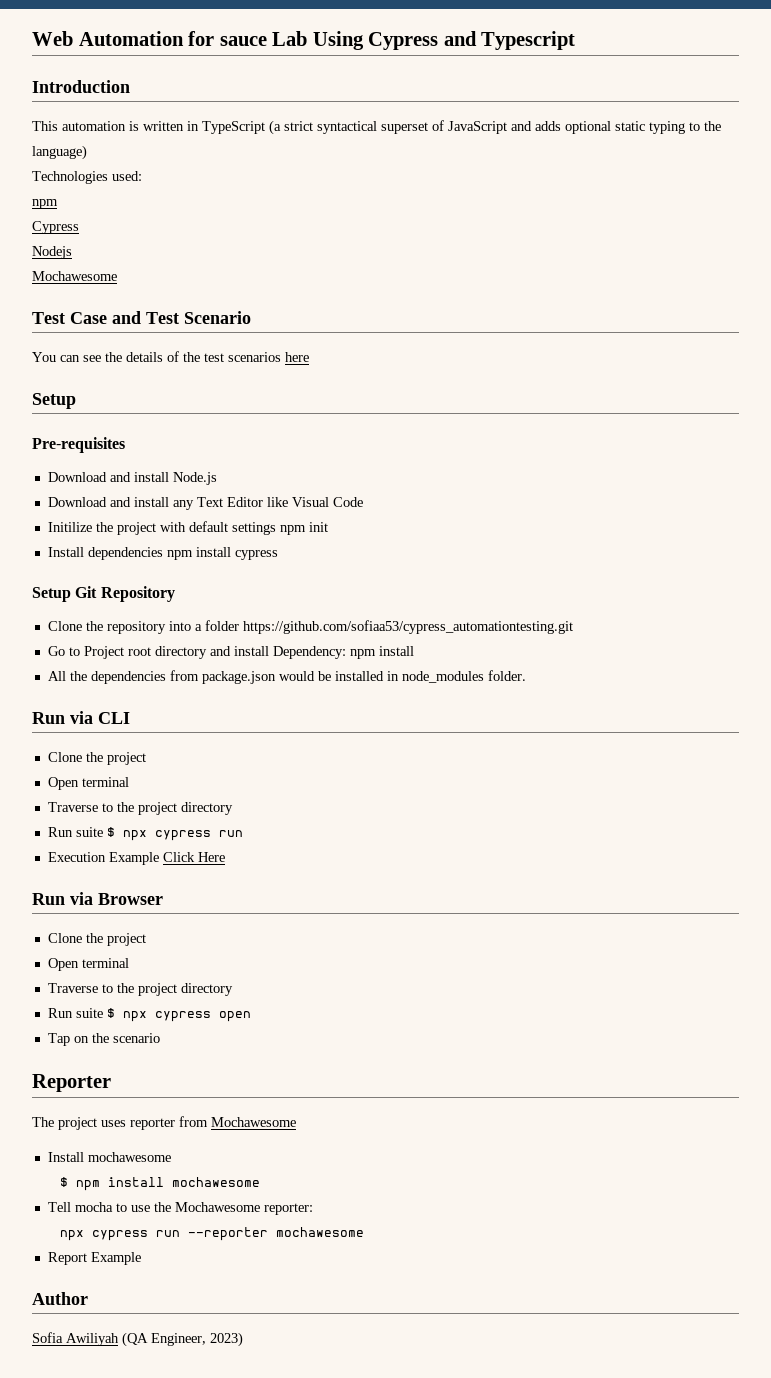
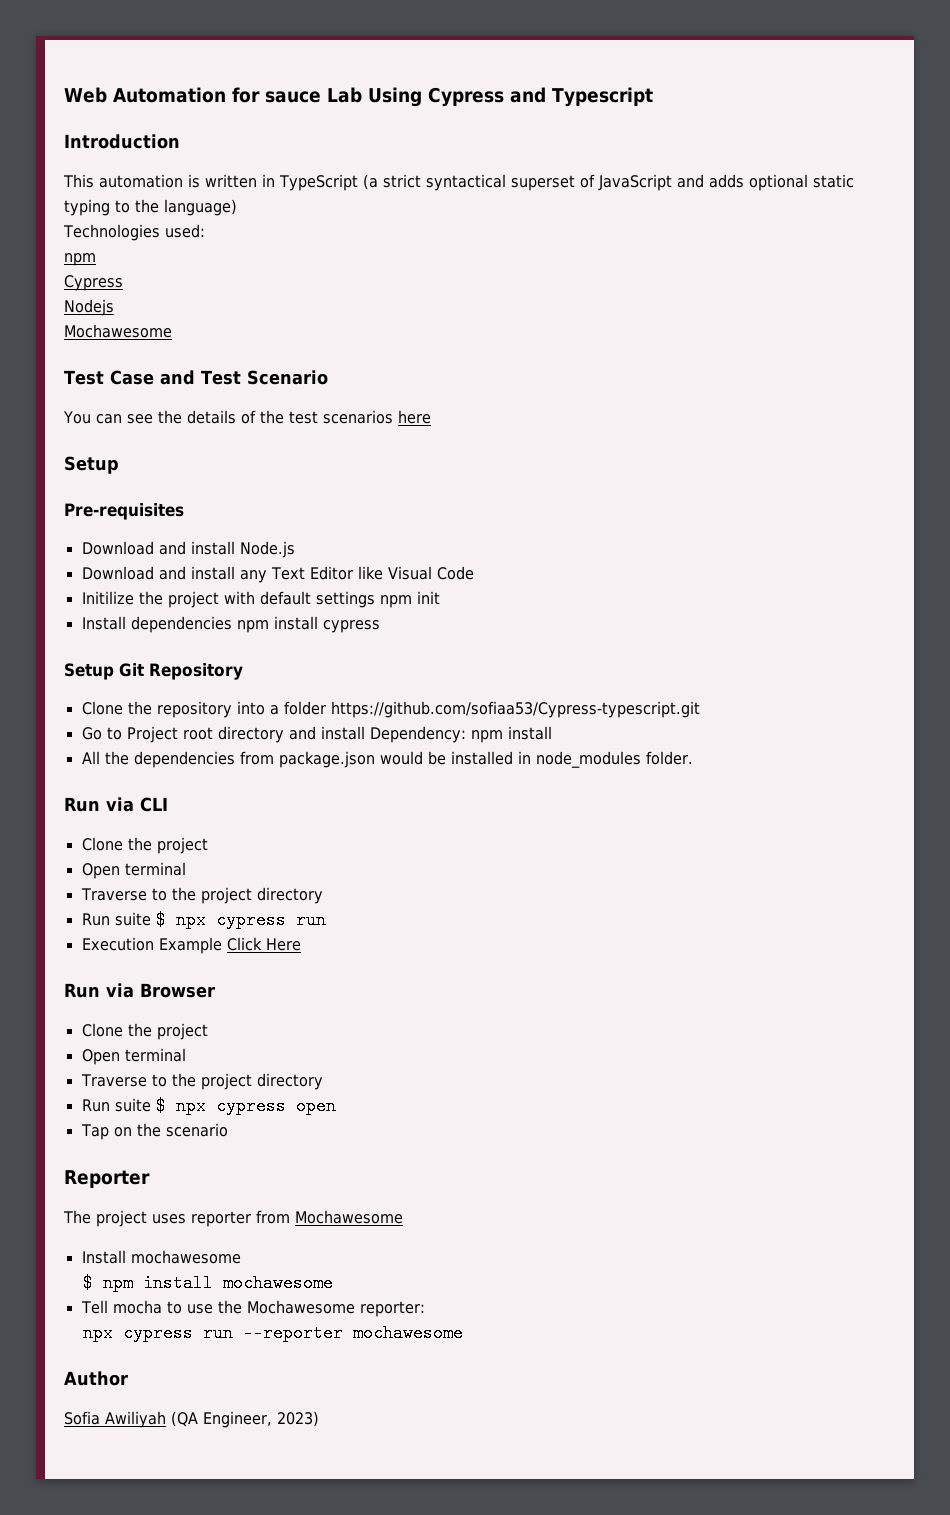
[242,620,573,634] https://github.com/sofiaa53/cypress_automationtesting.git -> [330,701,700,718] https://github.com/sofiaa53/Cypress-typescript.git
[47,1252,141,1265] // Report Example -> (463, 1333) none

